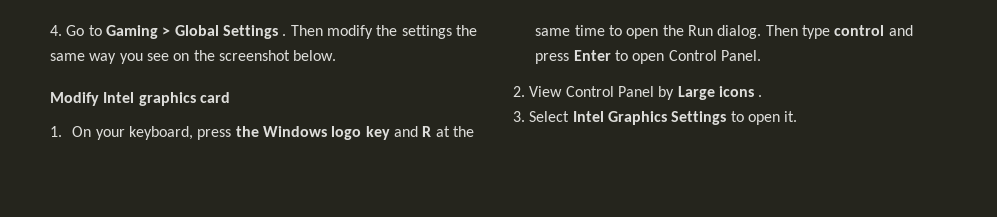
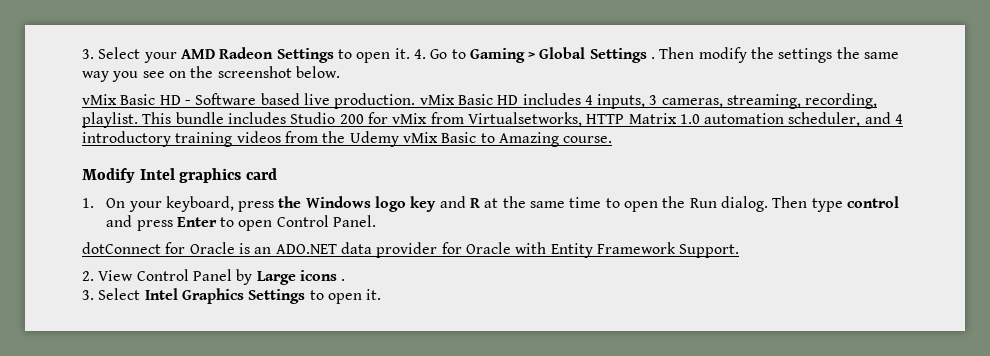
(50, 30) none -> [82,47,410,63] 3. Select your AMD Radeon Settings to open it.
(337, 55) none -> [82,93,878,109] [82,112,904,128] [82,131,613,147] // vMix Basic HD - Software based live production. vMix Basic HD includes 4 inputs, 3 cameras, streaming, recording, playlist. This bundle includes Studio 200 for vMix from Virtualsetworks, HTTP Matrix 1.0 automation scheduler, and 4 introductory training videos from the Udemy vMix Basic to Amazing course.
(762, 55) none -> [82,242,740,258] // dotConnect for Oracle is an ADO.NET data provider for Oracle with Entity Framework Support.

